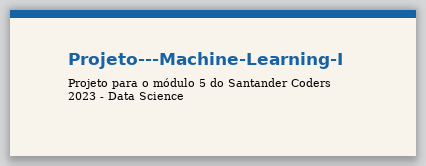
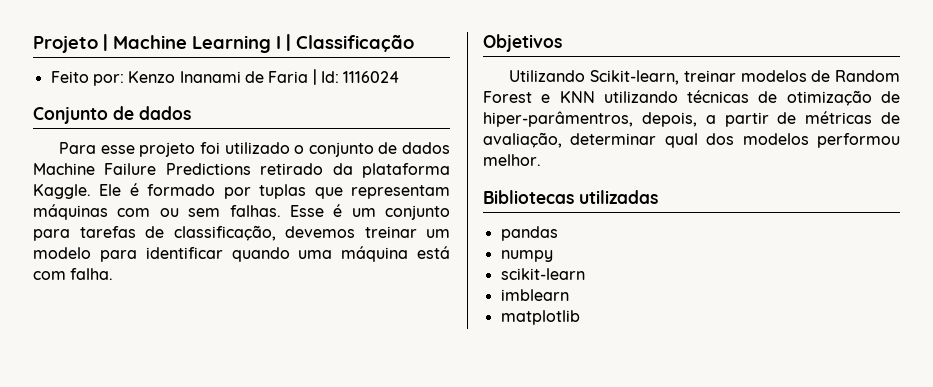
[68,52,343,69] [68,78,331,89] [68,92,184,100] Projeto---Machine-Learning-I // Projeto para o módulo 5 do Santander Coders 2023 - Data Science -> [33,34,414,53] [50,69,400,86] [33,106,191,124] [59,142,451,157] [33,163,451,178] [33,183,450,199] [33,204,450,220] [33,225,450,241] [33,246,450,262] [33,268,114,280] [483,34,562,52] [509,70,900,85] [483,90,900,106] [483,111,900,127] [483,132,900,148] [483,154,541,166] [483,190,658,204] [500,226,558,241] [500,250,553,262] [500,268,585,280] [500,289,569,301] [500,310,580,325] Projeto | Machine Learning I | Classificação // Feito por: Kenzo Inanami de Faria | Id: 1116024 // Conjunto de dados // Para esse projeto foi utilizado o conjunto de dados Machine Failure Predictions retirado da plataforma Kaggle. Ele é formado por tuplas que representam máquinas com ou sem falhas. Esse é um conjunto para tarefas de classificação, devemos treinar um modelo para identificar quando uma máquina está com falha. // Objetivos // Utilizando Scikit-learn, treinar modelos de Random Forest e KNN utilizando técnicas de otimização de hiper-parâmentros, depois, a partir de métricas de avaliação, determinar qual dos modelos performou melhor. // Bibliotecas utilizadas // pandas // numpy // scikit-learn // imblearn // matplotlib

